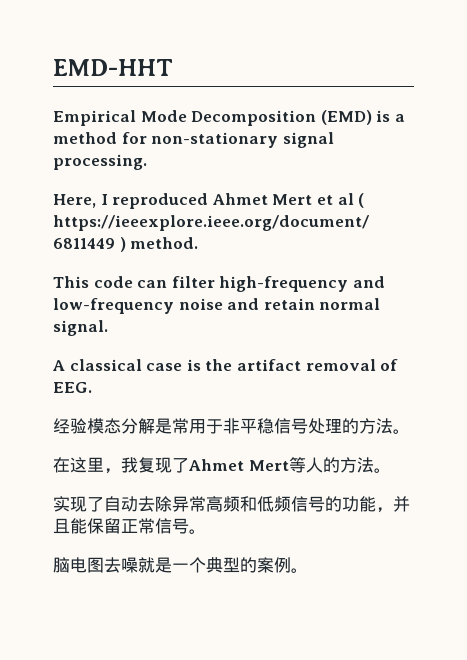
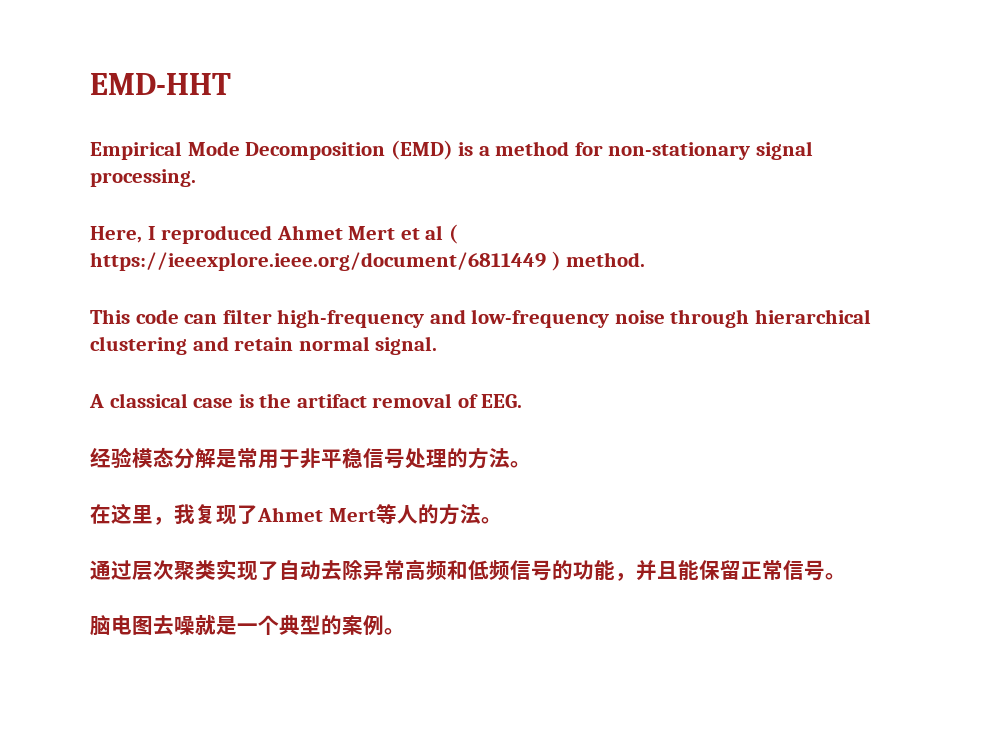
(223, 304) none -> [670,309,871,328] [90,336,187,355] through hierarchical clustering
(391, 470) none -> [90,560,216,581] 通过层次聚类

